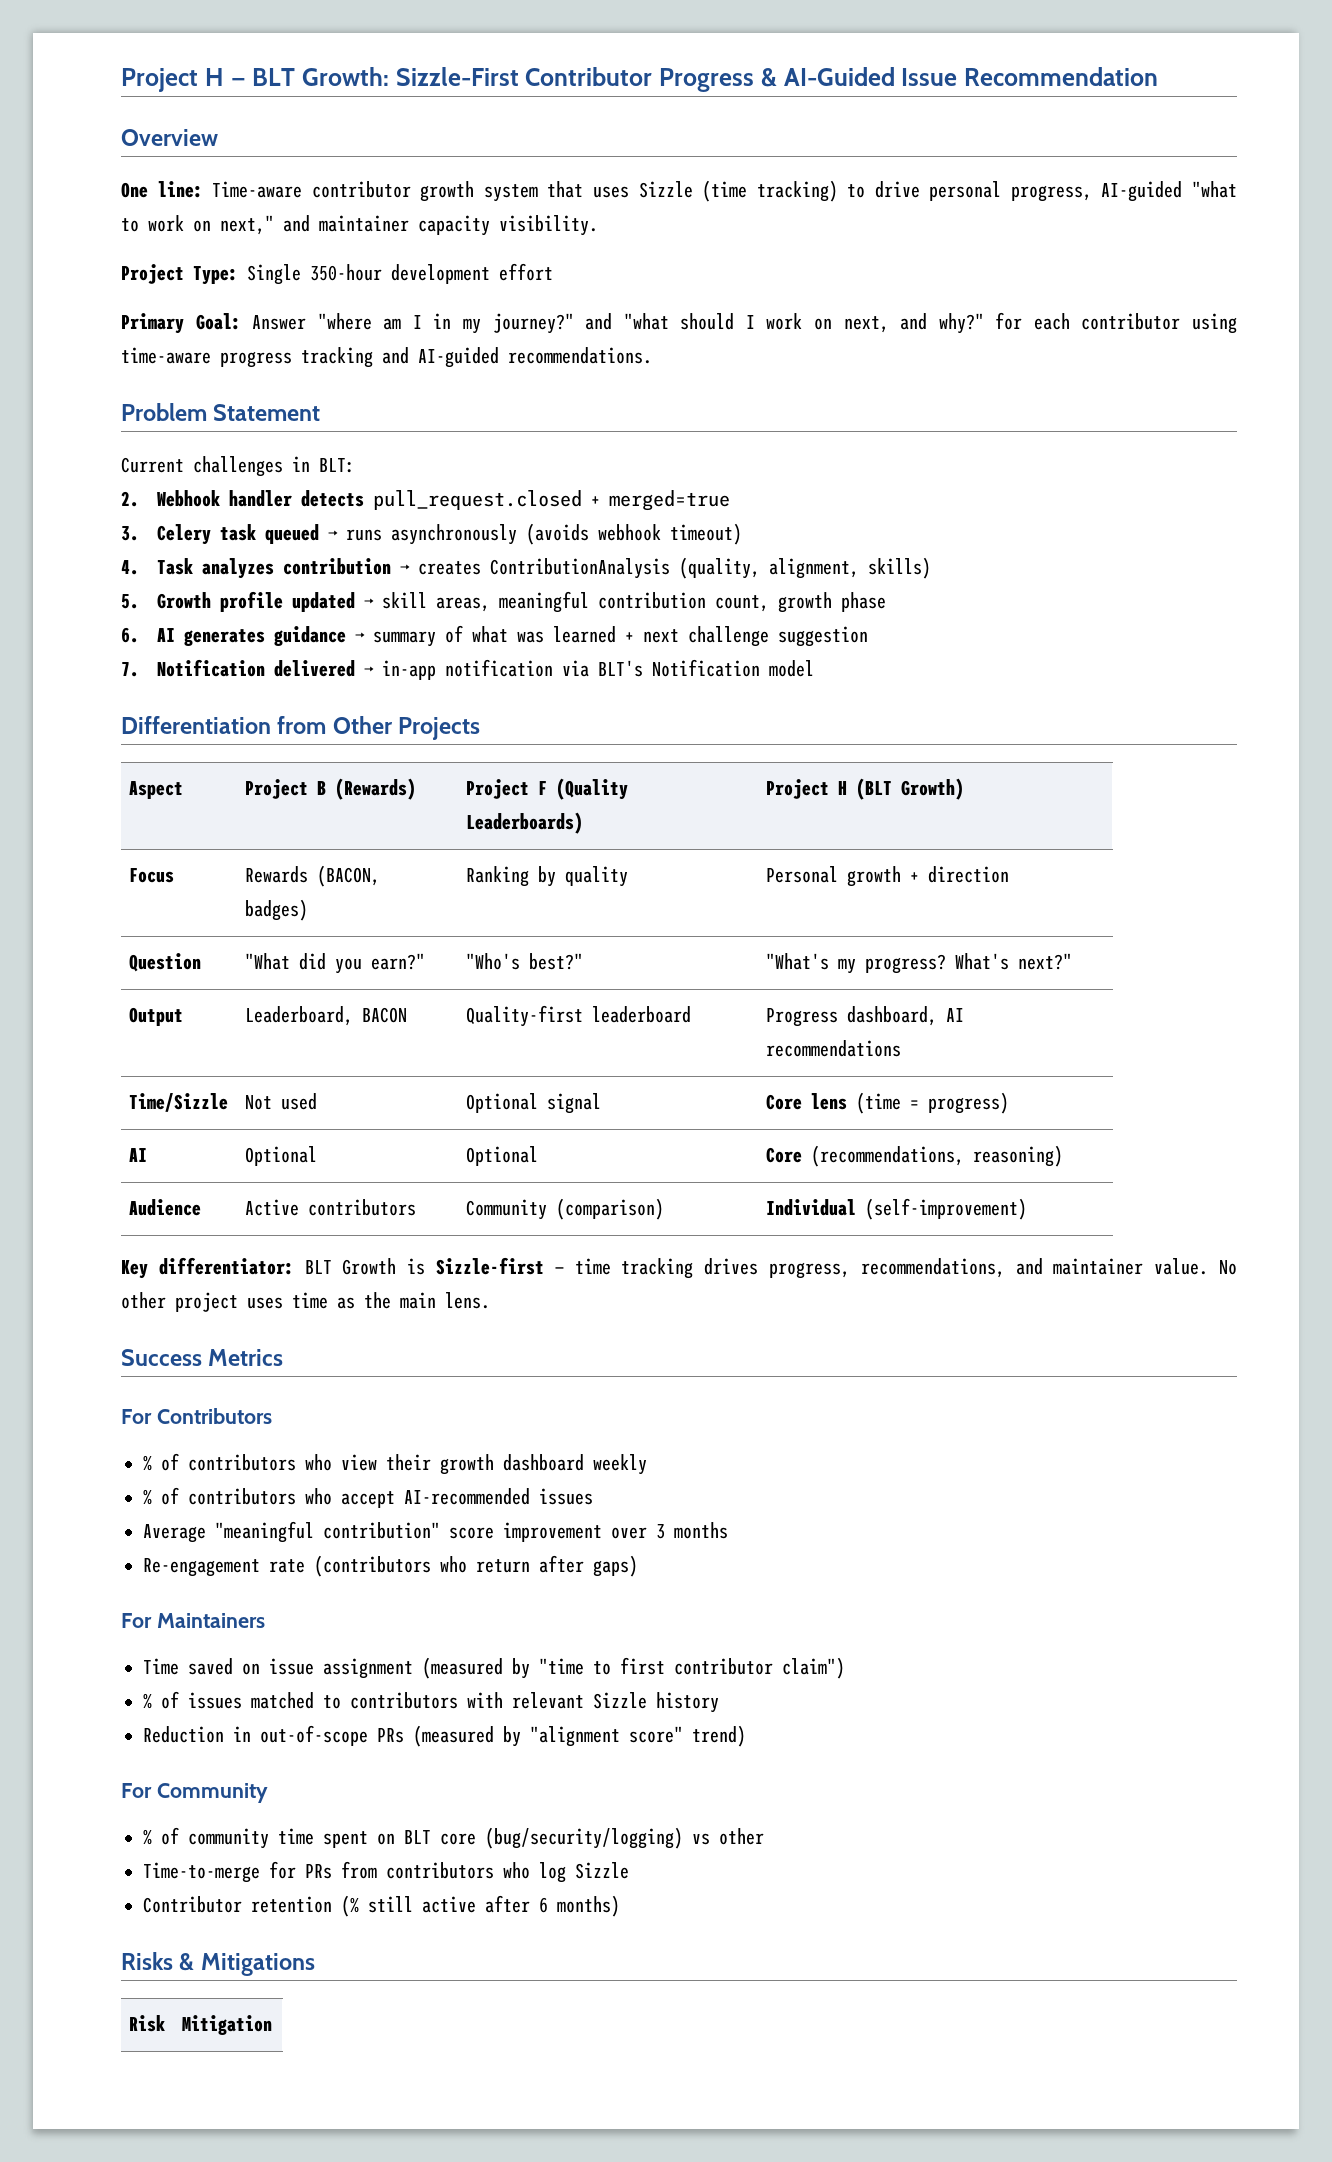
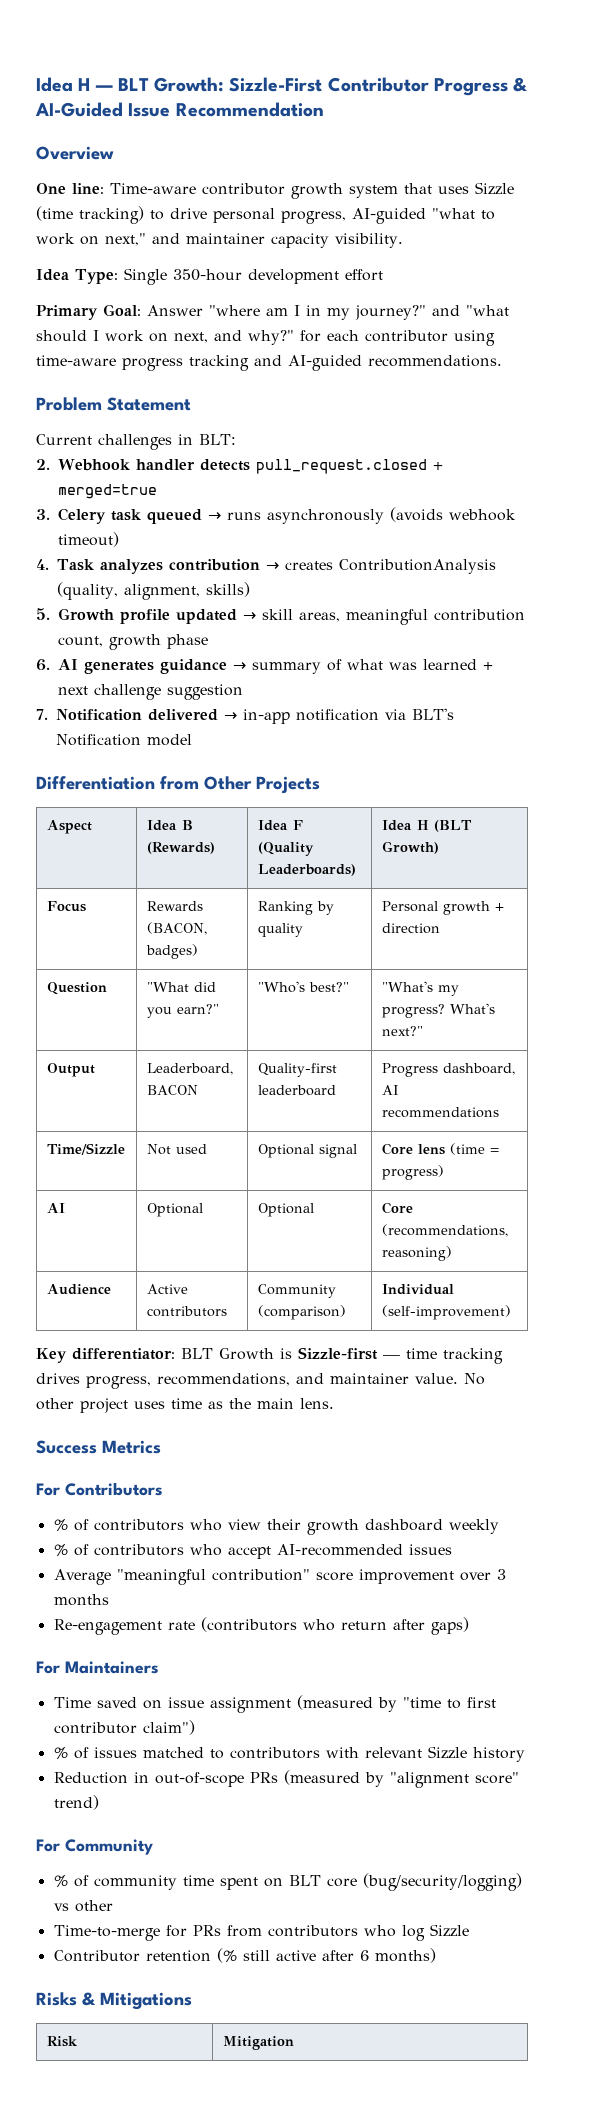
[121,68,198,92] Project -> [36,77,73,92] Idea
[121,264,184,284] Project -> [36,269,69,281] Idea
[245,779,309,799] Project -> [146,820,177,831] Idea
[466,779,530,799] Project -> [257,820,288,831] Idea
[766,779,830,799] Project -> [381,820,412,831] Idea

